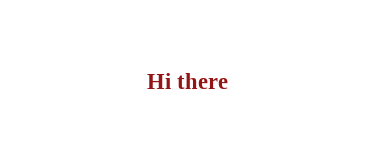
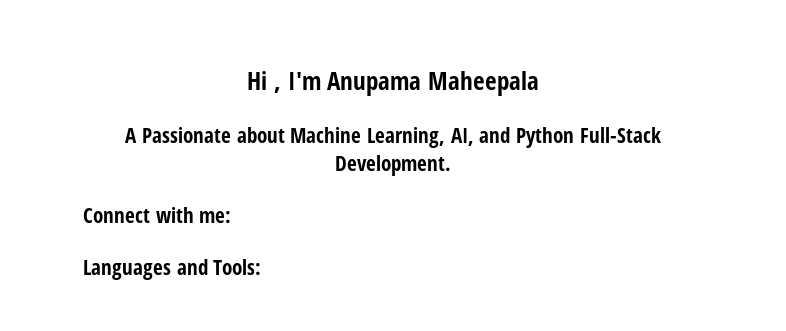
[177,73,229,89] there -> [273,71,539,96] [125,127,661,148] [335,155,451,176] [83,207,232,223] [83,259,262,280] , I'm Anupama Maheepala // A Passionate about Machine Learning, AI, and Python Full-Stack Development. // Connect with me: // Languages and Tools:

